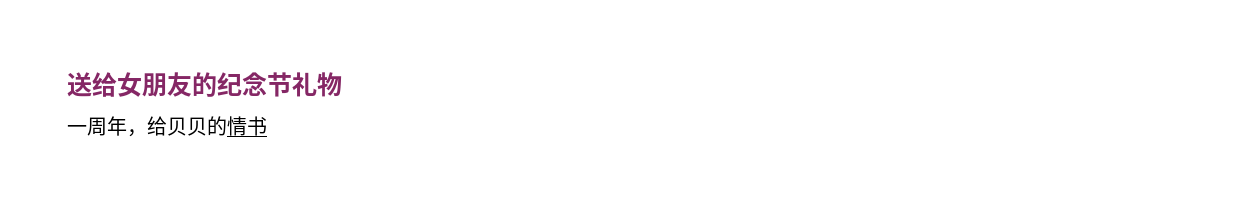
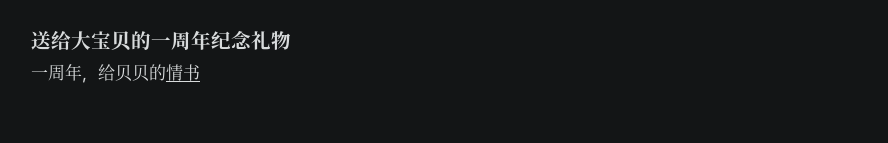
[117,72,292,97] 女朋友的纪念节 -> [71,30,252,51] 大宝贝的一周年纪念

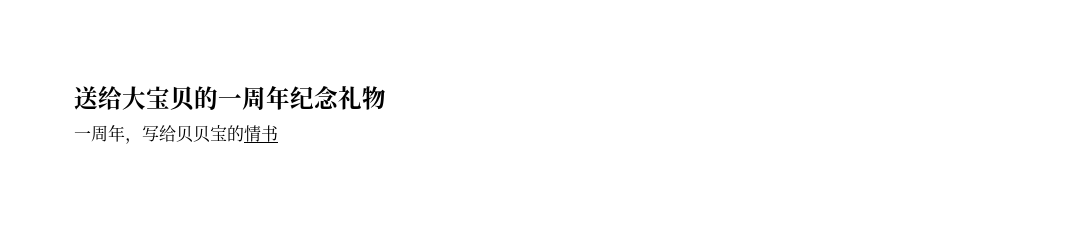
[98,64,149,82] 给贝贝 -> [142,125,227,143] 写给贝贝宝

